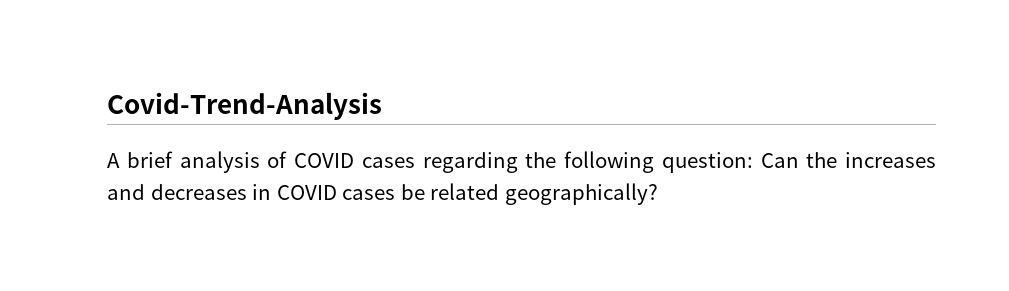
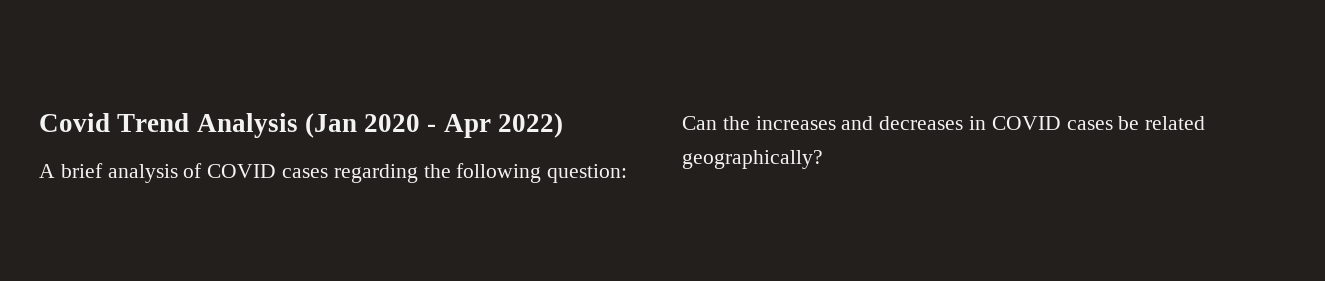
[107,92,382,120] Covid-Trend-Analysis -> [39,113,564,138] Covid Trend Analysis (Jan 2020 - Apr 2022)

